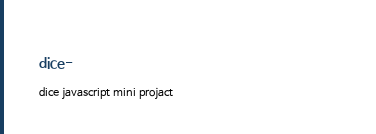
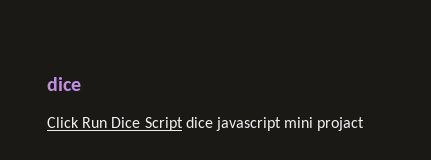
[39,57,73,69] dice- // -> [47,77,81,91] [47,117,183,131] dice // Click Run Dice Script

